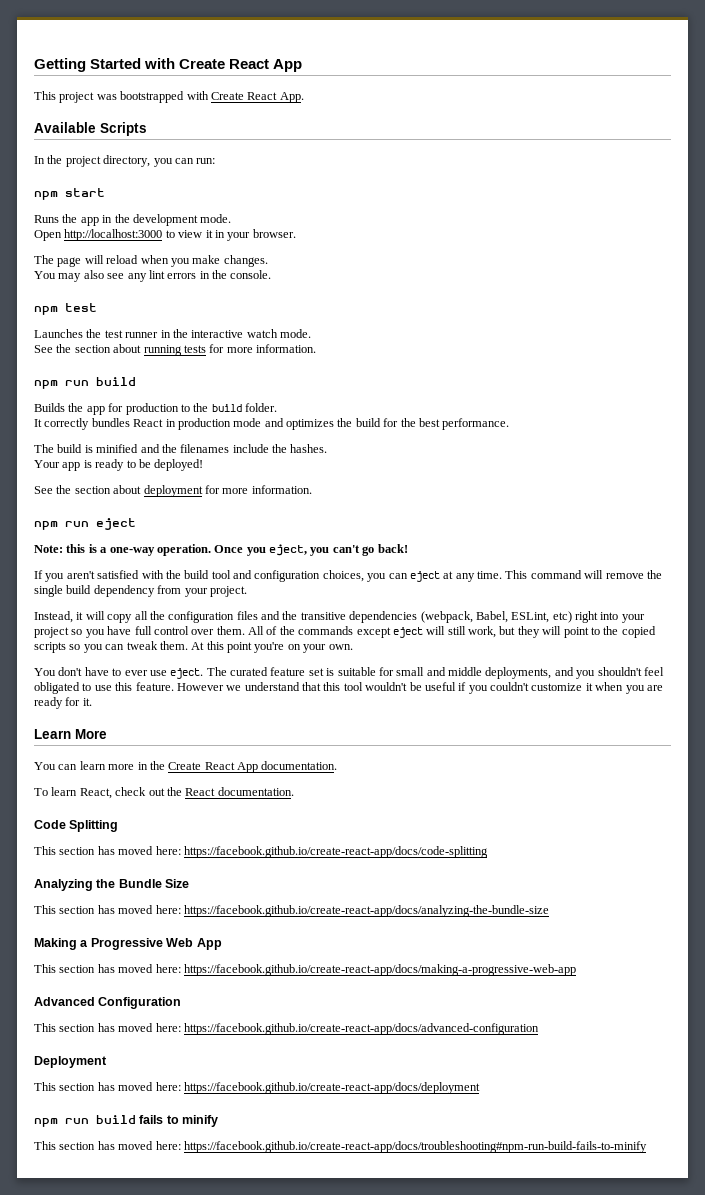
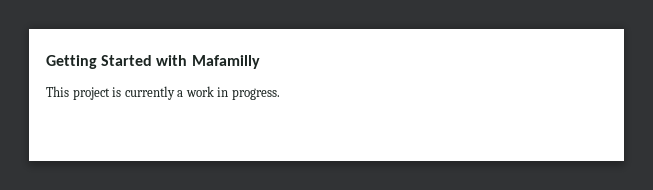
[179,59,303,72] Create React App -> [191,55,260,69] Mafamilly
[96,91,304,103] [34,122,147,136] [34,155,216,167] [34,188,105,200] [34,214,232,226] [34,229,296,241] [34,255,268,267] [34,270,272,282] [34,303,97,315] [34,329,311,338] [34,344,316,356] [34,377,136,389] [34,403,277,415] [34,418,510,430] [34,444,328,453] [34,459,204,471] [34,485,312,497] [34,518,136,530] [34,544,408,556] [34,570,662,582] [34,585,247,597] [34,611,645,623] [34,626,656,638] [34,641,353,653] [34,667,664,679] [34,682,663,694] [34,697,92,709] [34,729,107,739] [34,761,338,773] [34,787,294,799] [34,820,119,832] [34,846,488,858] [34,879,190,891] [34,905,549,917] [34,938,222,950] [34,964,576,976] [34,997,182,1009] [34,1023,539,1035] [34,1056,107,1068] [34,1082,480,1094] [34,1115,219,1127] [34,1141,647,1153] was bootstrapped with Create React App. // Available Scripts // In the project directory, you can run: // npm start // Runs the app in the development mode. // Open http://localhost:3000 to view it in your browser. // The page will reload when you make changes. // You may also see any lint errors in the console. // npm test // Launches the test runner in the interactive watch mode. // See the section about running tests for more information. // npm run build // Builds the app for production to the build folder. // It correctly bundles React in production mode and optimizes the build for the best performance. // The build is minified and the filenames include the hashes. // Your app is ready to be deployed! // See the section about deployment for more information. // npm run eject // Note: this is a one-way operation. Once you eject, you can't go back! // If you aren't satisfied with the build tool and configuration choices, you can eject at any time. This command will remove the single build dependency from your project. // Instead, it will copy all the configuration files and the transitive dependencies (webpack, Babel, ESLint, etc) right into your project so you have full control over them. All of the commands except eject will still work, but they will point to the copied scripts so you can tweak them. At this point you're on your own. // You don't have to ever use eject. The curated feature set is suitable for small and middle deployments, and you shouldn't feel obligated to use this feature. However we understand that this tool wouldn't be useful if you couldn't customize it when you are ready for it. // Learn More // You can learn more in the Create React App documentation. // To learn React, check out the React documentation. // Code Splitting // This section has moved here: https://facebook.github.io/create-react-app/docs/code-splitting // Analyzing the Bundle Size // This section has moved here: https://facebook.github.io/create-react-app/docs/analyzing-the-bundle-size // Making a Progressive Web App // This section has moved here: https://facebook.github.io/create-react-app/docs/making-a-progressive-web-app // Advanced Configuration // This section has moved here: https://facebook.github.io/create-react-app/docs/advanced-configuration // Deployment // This section has moved here: https://facebook.github.io/create-react-app/docs/deployment // npm run build fails to minify // This section has moved here: https://facebook.github.io/create-react-app/docs/troubleshooting#npm-run-build-fails-to-minify -> [112,86,280,100] is currently a work in progress.

